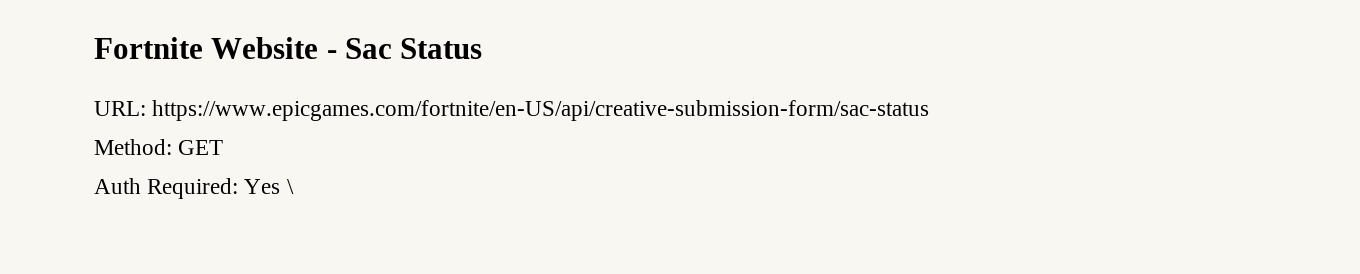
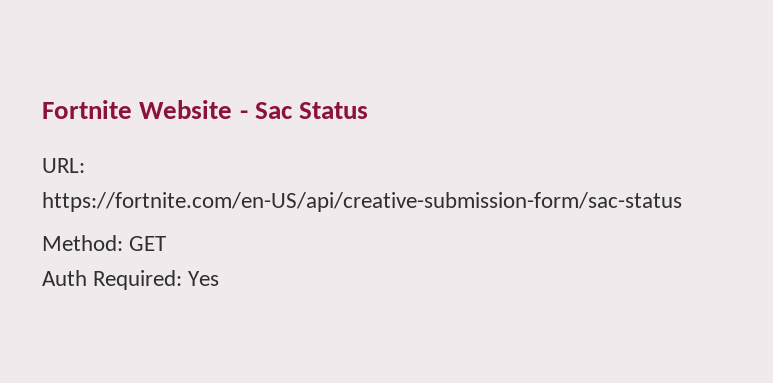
[152,100,930,121] https://www.epicgames.com/fortnite/en-US/api/creative-submission-form/sac-status -> [42,192,682,212] https://fortnite.com/en-US/api/creative-submission-form/sac-status
[286,179,294,194] \ -> (220, 278) none

